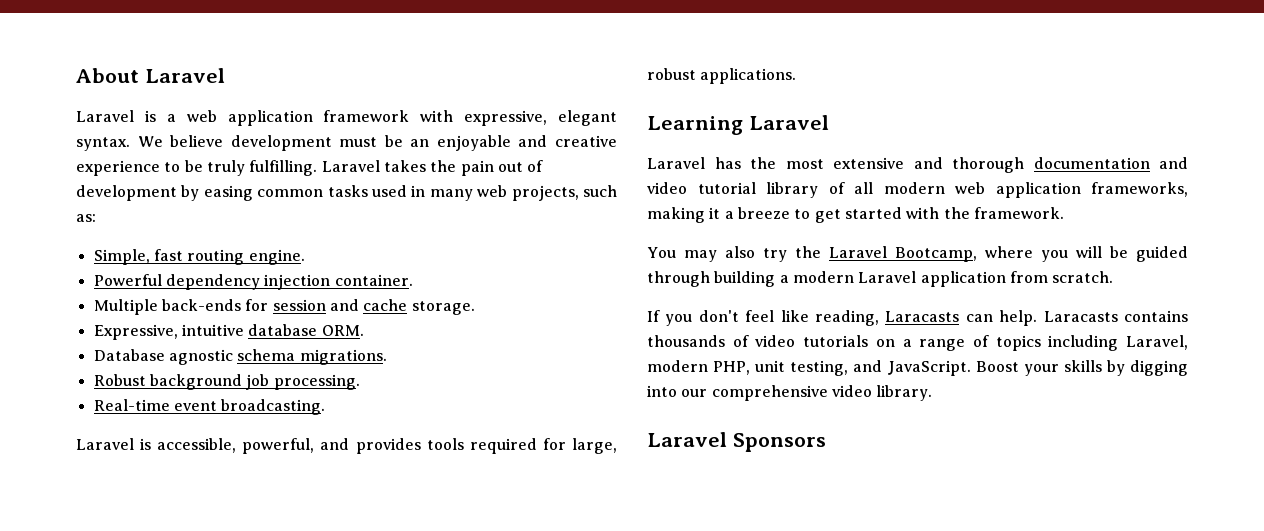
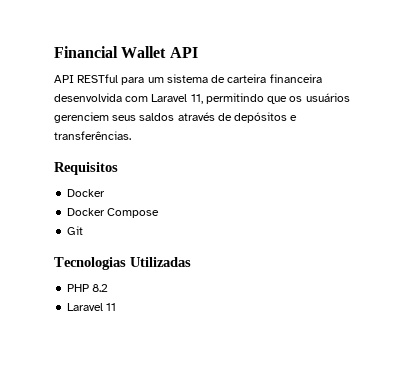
[76,68,225,83] [76,110,617,126] [76,135,617,151] [76,160,544,176] [76,185,617,201] [76,214,96,222] [93,249,305,265] [93,274,413,290] [93,299,475,315] [93,324,364,340] [93,349,387,365] [93,374,360,390] [93,399,326,415] [76,438,617,454] [647,68,797,84] [647,115,829,135] [647,157,1188,173] [647,182,1188,198] [647,207,1064,223] [647,246,1188,262] [647,271,1114,287] [647,310,1189,326] [647,335,1188,351] [647,360,1188,376] [647,385,933,401] [647,432,826,452] About Laravel // Laravel is a web application framework with expressive, elegant syntax. We believe development must be an enjoyable and creative experience to be truly fulfilling. Laravel takes the pain out of development by easing common tasks used in many web projects, such as: // Simple, fast routing engine. // Powerful dependency injection container. // Multiple back-ends for session and cache storage. // Expressive, intuitive database ORM. // Database agnostic schema migrations. // Robust background job processing. // Real-time event broadcasting. // Laravel is accessible, powerful, and provides tools required for large, robust applications. // Learning Laravel // Laravel has the most extensive and thorough documentation and video tutorial library of all modern web application frameworks, making it a breeze to get started with the framework. // You may also try the Laravel Bootcamp, where you will be guided through building a modern Laravel application from scratch. // If you don't feel like reading, Laracasts can help. Laracasts contains thousands of video tutorials on a range of topics including Laravel, modern PHP, unit testing, and JavaScript. Boost your skills by digging into our comprehensive video library. // Laravel Sponsors -> [54,46,198,58] [54,74,322,85] [54,93,350,104] [54,112,298,123] [54,131,131,140] [54,162,118,175] [67,189,106,197] [67,208,160,218] [67,226,84,235] [54,257,191,270] [67,284,109,292] [67,303,117,311] Financial Wallet API // API RESTful para um sistema de carteira financeira desenvolvida com Laravel 11, permitindo que os usuários gerenciem seus saldos através de depósitos e transferências. // Requisitos // Docker // Docker Compose // Git // Tecnologias Utilizadas // PHP 8.2 // Laravel 11

